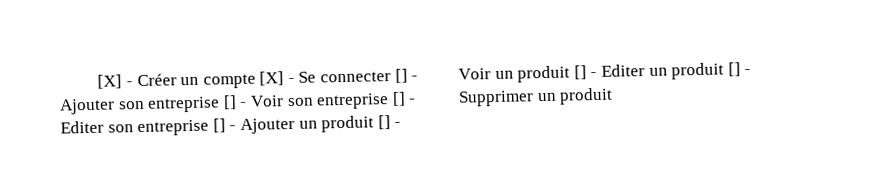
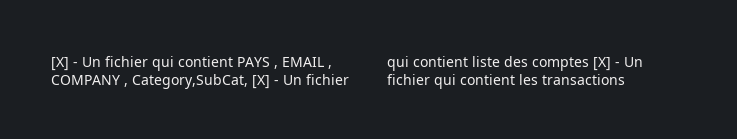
[97,68,419,89] [59,91,417,115] [60,115,402,137] [458,62,752,83] [458,87,614,107] [X] - Créer un compte [X] - Se connecter [] - Ajouter son entreprise [] - Voir son entreprise [] - Editer son entreprise [] - Ajouter un produit [] - Voir un produit [] - Editer un produit [] - Supprimer un produit -> [51,56,332,71] [51,74,349,89] [387,56,643,71] [387,74,625,89] [X] - Un fichier qui contient PAYS , EMAIL , COMPANY , Category,SubCat, [X] - Un fichier qui contient liste des comptes [X] - Un fichier qui contient les transactions

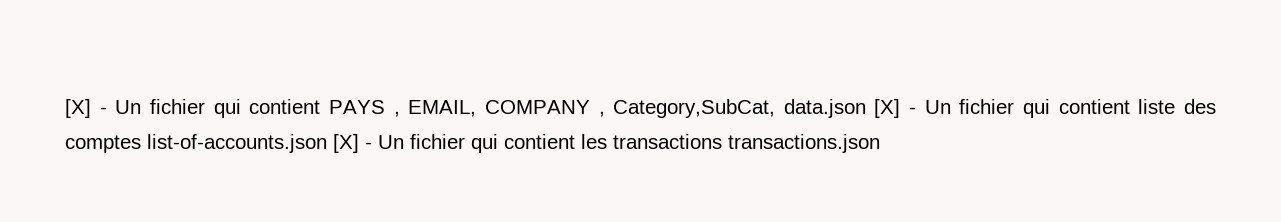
[282,57,332,69] EMAIL , -> [408,100,477,117] EMAIL,
(248, 81) none -> [783,99,866,118] data.json
(589, 64) none -> [147,134,327,153] list-of-accounts.json
(625, 79) none -> [728,134,880,153] transactions.json

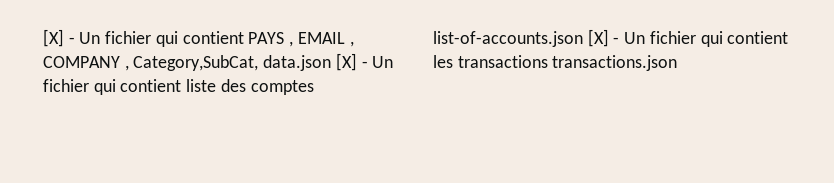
[408,100,477,117] EMAIL, -> [297,32,354,47] EMAIL ,

